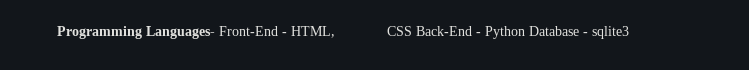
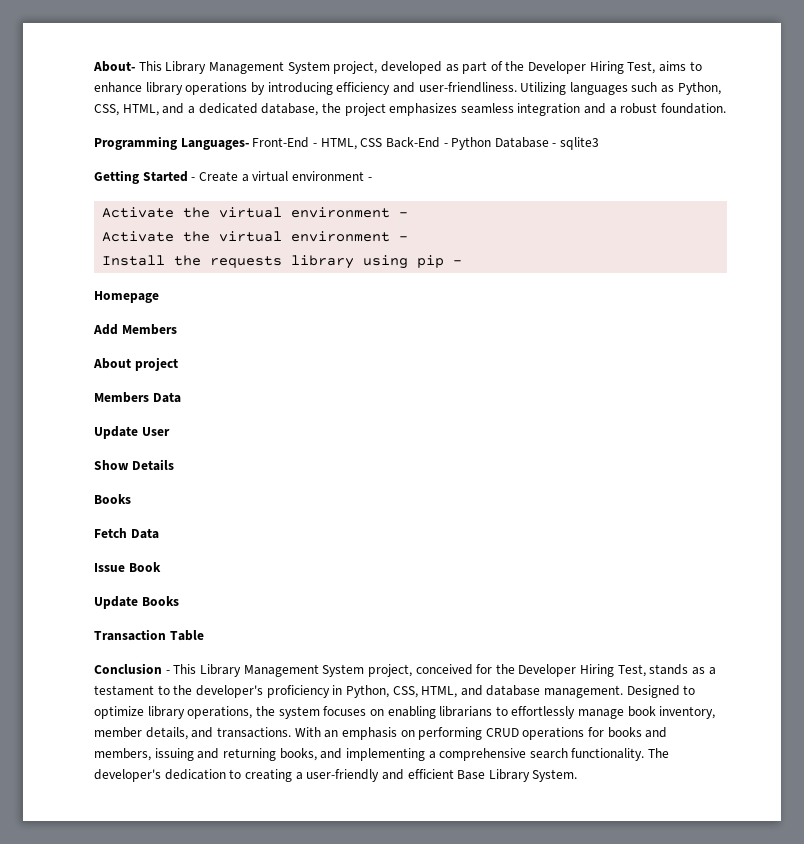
(57, 32) none -> [93,61,702,74] [94,82,721,95] [94,103,727,116] About- This Library Management System project, developed as part of the Developer Hiring Test, aims to enhance library operations by introducing efficiency and user-friendliness. Utilizing languages such as Python, CSS, HTML, and a dedicated database, the project emphasizes seamless integration and a robust foundation. //
(629, 32) none -> [94,170,372,184] [102,207,409,218] [102,231,409,242] [102,255,463,269] [94,291,159,303] [93,324,177,335] [93,357,178,371] [94,392,181,403] [94,426,170,439] [94,459,174,471] [94,494,131,504] [94,528,159,539] [94,562,161,572] [94,596,179,609] [94,629,204,641] [94,663,716,677] [94,685,696,698] [94,706,716,719] [94,727,668,740] [94,748,670,761] [94,769,578,782] // Getting Started - Create a virtual environment - // Activate the virtual environment - // Activate the virtual environment - // Install the requests library using pip - // Homepage // Add Members // About project // Members Data // Update User // Show Details // Books // Fetch Data // Issue Book // Update Books // Transaction Table // Conclusion - This Library Management System project, conceived for the Developer Hiring Test, stands as a testament to the developer's proficiency in Python, CSS, HTML, and database management. Designed to optimize library operations, the system focuses on enabling librarians to effortlessly manage book inventory, member details, and transactions. With an emphasis on performing CRUD operations for books and members, issuing and returning books, and implementing a comprehensive search functionality. The developer's dedication to creating a user-friendly and efficient Base Library System.

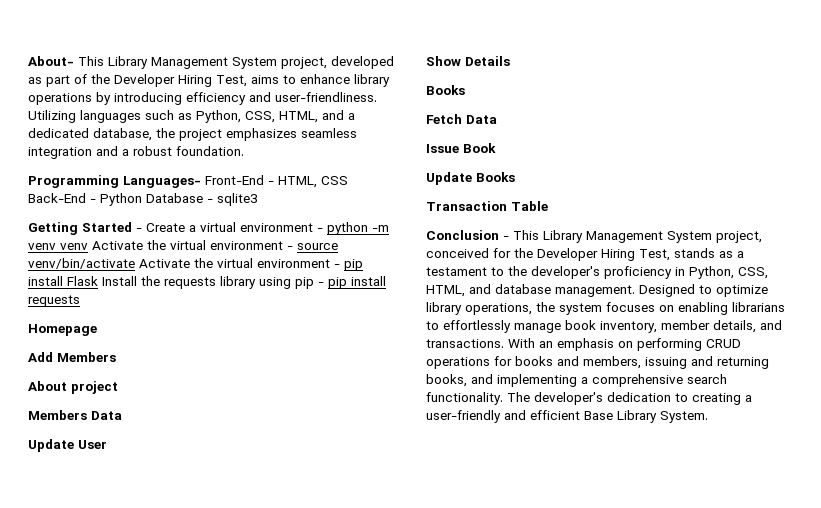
[102,207,409,218] [102,231,409,242] // Activate the virtual environment - // Activate the virtual environment - // -> [327,222,389,235] [28,240,338,250] [28,258,363,271] [28,276,98,286] python -m venv venv Activate the virtual environment - source venv/bin/activate Activate the virtual environment - pip install Flask
(463, 262) none -> [328,276,386,289] [28,295,80,307] pip install requests

